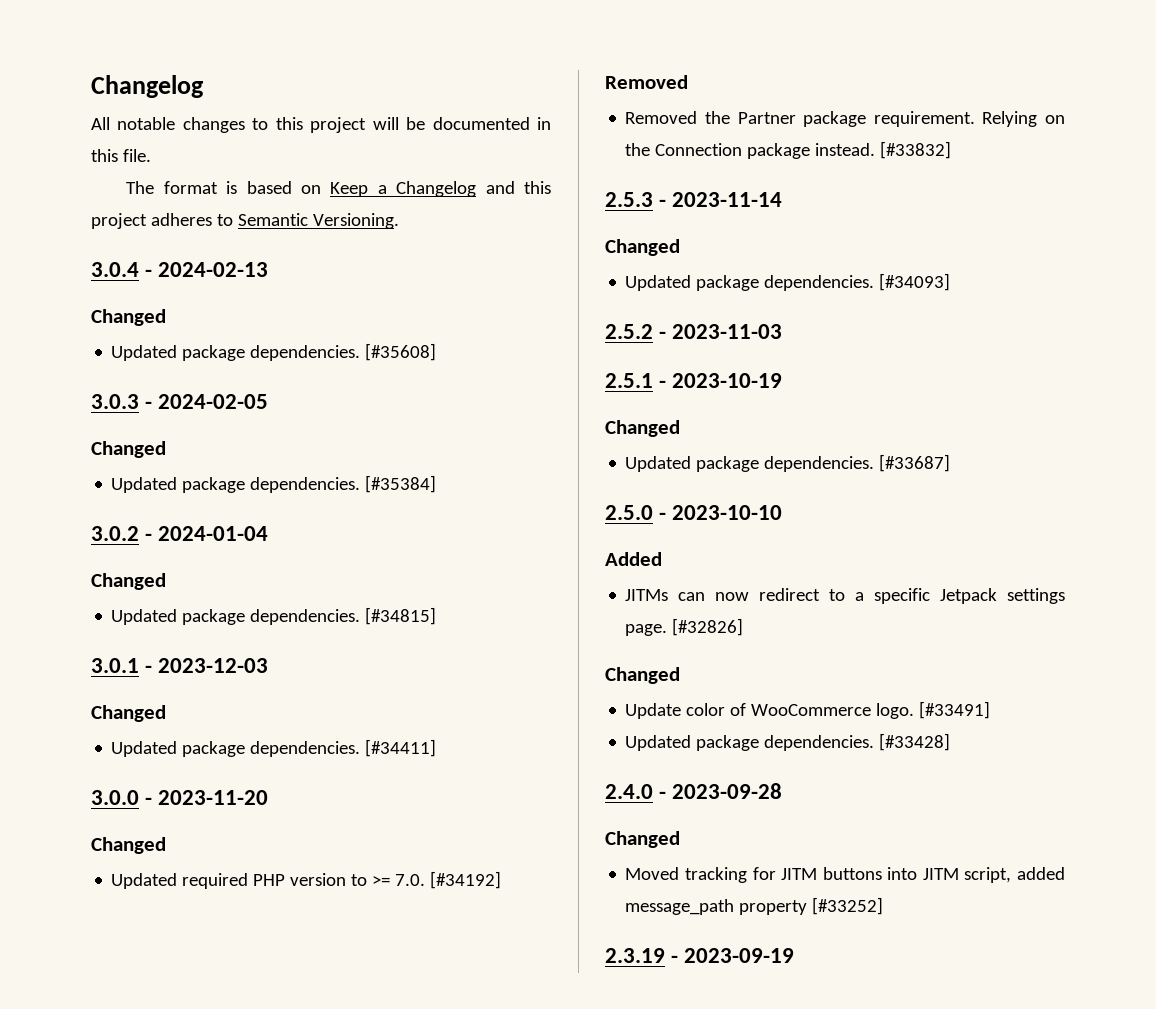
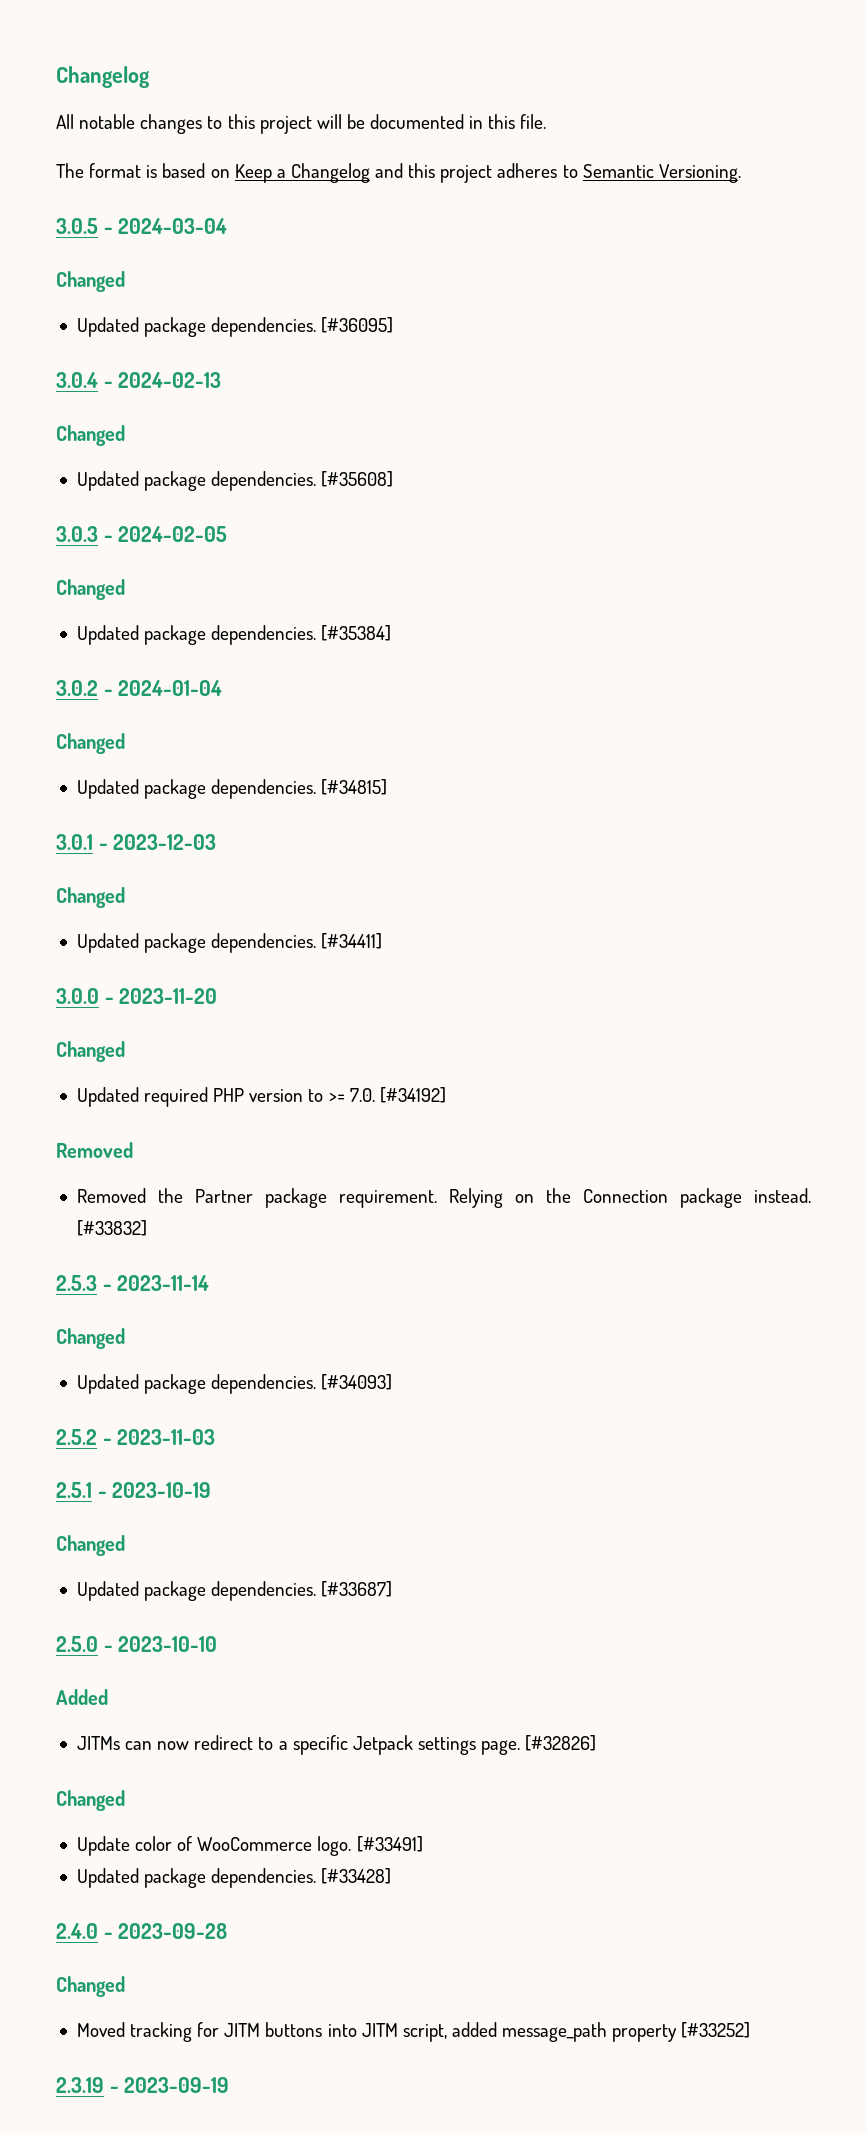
(399, 221) none -> [56,218,228,234] [56,271,125,292] [76,317,394,337] // 3.0.5 - 2024-03-04 // Changed // Updated package dependencies. [#36095]

